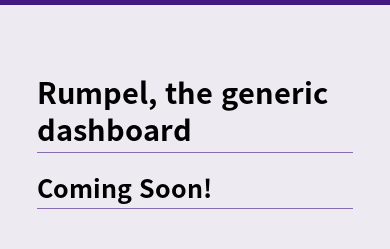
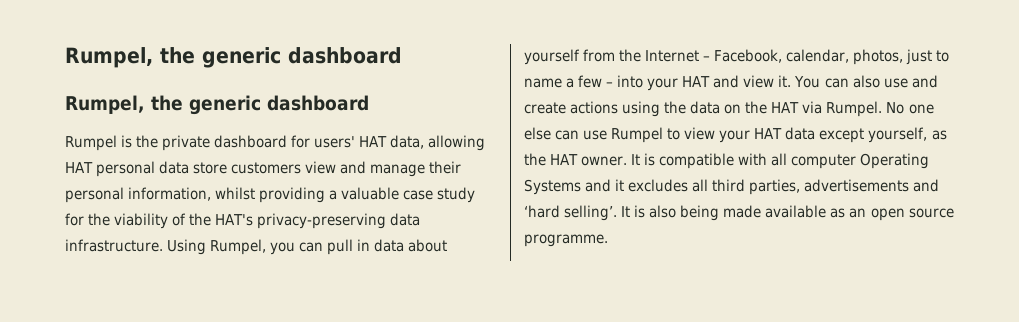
[37,80,328,111] [37,118,192,141] [37,178,212,204] Rumpel, the generic dashboard // Coming Soon! -> [65,47,402,68] [65,95,369,115] [65,135,486,151] [65,161,462,177] [65,187,476,203] [65,213,421,229] [65,239,448,255] [524,49,950,65] [524,75,938,91] [524,101,934,117] [524,127,947,143] [524,153,930,169] [524,179,940,195] [524,205,954,221] [524,234,608,247] Rumpel, the generic dashboard // Rumpel, the generic dashboard // Rumpel is the private dashboard for users' HAT data, allowing HAT personal data store customers view and manage their personal information, whilst providing a valuable case study for the viability of the HAT's privacy-preserving data infrastructure. Using Rumpel, you can pull in data about yourself from the Internet – Facebook, calendar, photos, just to name a few – into your HAT and view it. You can also use and create actions using the data on the HAT via Rumpel. No one else can use Rumpel to view your HAT data except yourself, as the HAT owner. It is compatible with all computer Operating Systems and it excludes all third parties, advertisements and ‘hard selling’. It is also being made available as an open source programme.

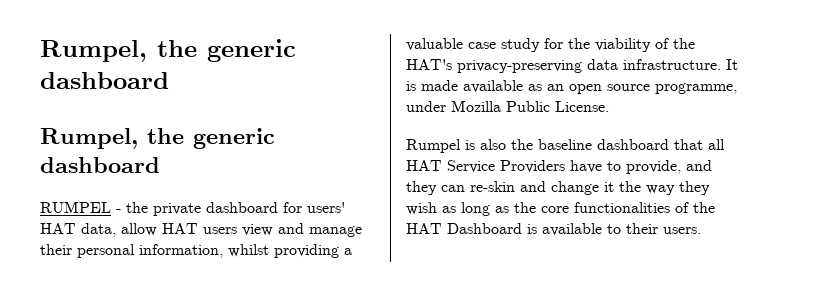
[65,135,133,151] Rumpel is -> [40,201,121,213] RUMPEL -
[428,135,486,151] [65,161,302,177] allowing HAT personal data store customers -> [121,223,237,236] allow HAT users
[167,239,448,255] [524,49,950,65] [524,75,938,91] [524,101,934,117] [524,127,947,143] [524,153,930,169] [524,179,940,195] [524,205,720,221] Using Rumpel, you can pull in data about yourself from the Internet – Facebook, calendar, photos, just to name a few – into your HAT and view it. You can also use and create actions using the data on the HAT via Rumpel. No one else can use Rumpel to view your HAT data except yourself, as the HAT owner. It is compatible with all computer Operating Systems and it excludes all third parties, advertisements and ‘hard selling’. It is also being -> [726,59,738,70] [406,81,416,91] It is
[524,234,608,247] programme. -> [655,83,737,94] [406,100,609,112] [406,139,725,153] [406,160,712,174] [406,181,710,195] [406,202,715,216] [406,223,701,236] programme, under Mozilla Public License. // Rumpel is also the baseline dashboard that all HAT Service Providers have to provide, and they can re-skin and change it the way they wish as long as the core functionalities of the HAT Dashboard is available to their users.

